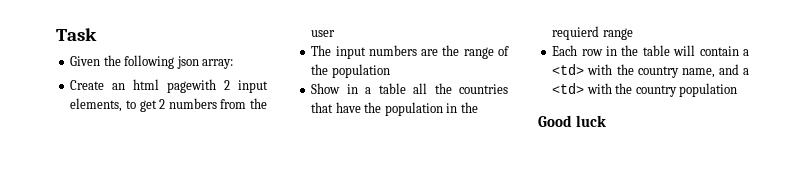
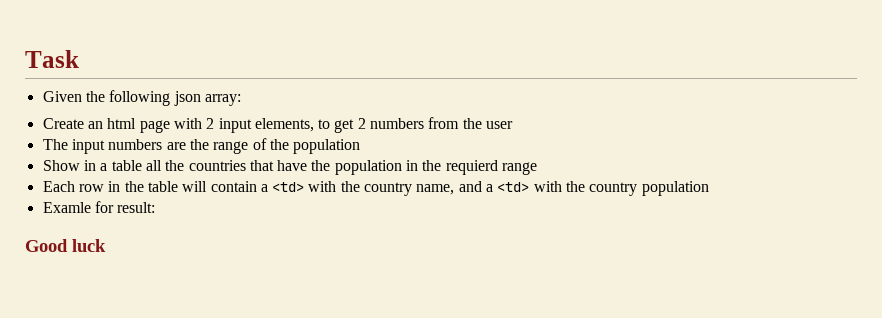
[167,79,217,93] pagewith -> [139,118,202,133] page with
(738, 90) none -> [42,201,156,213] // Examle for result:

